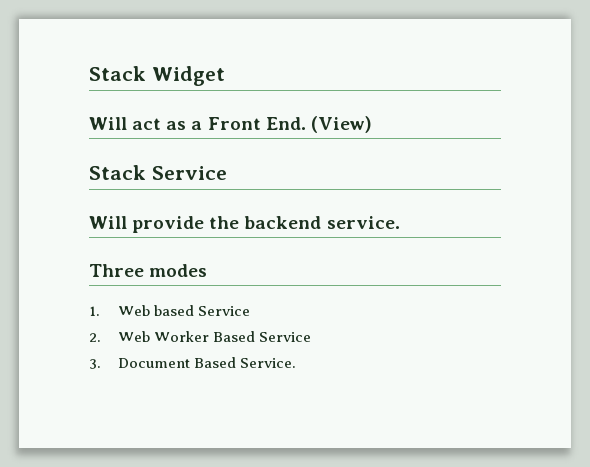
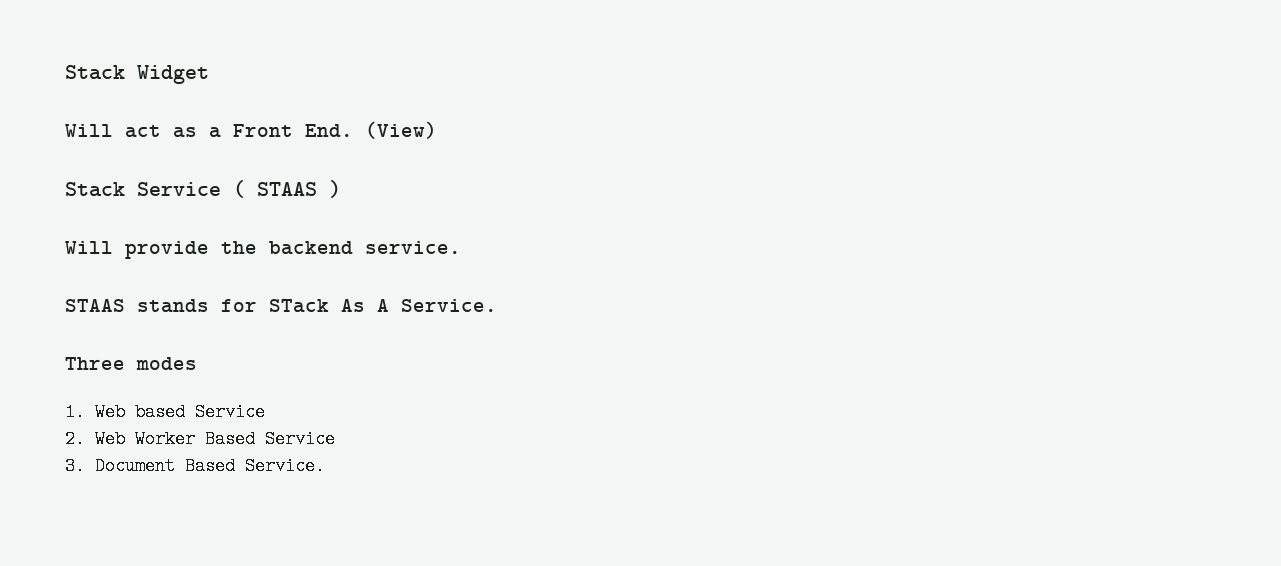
(227, 173) none -> [233,180,341,198] ( STAAS )
(400, 222) none -> [65,299,497,313] // STAAS stands for STack As A Service.

